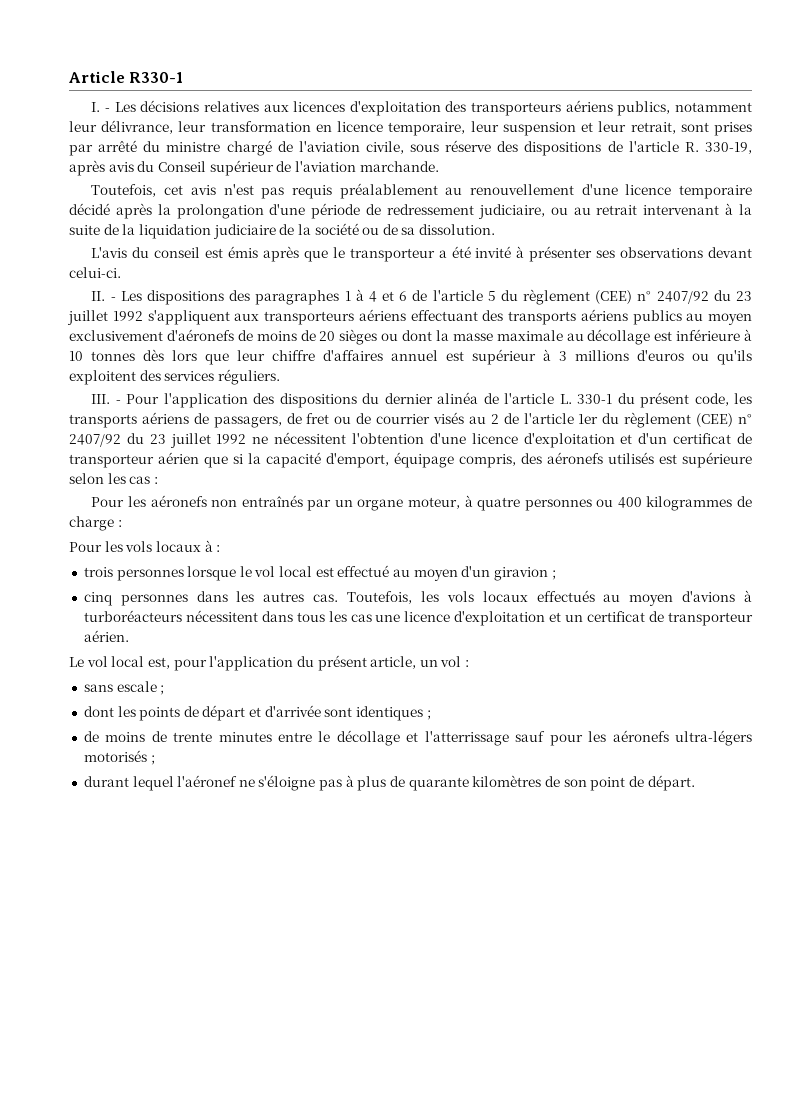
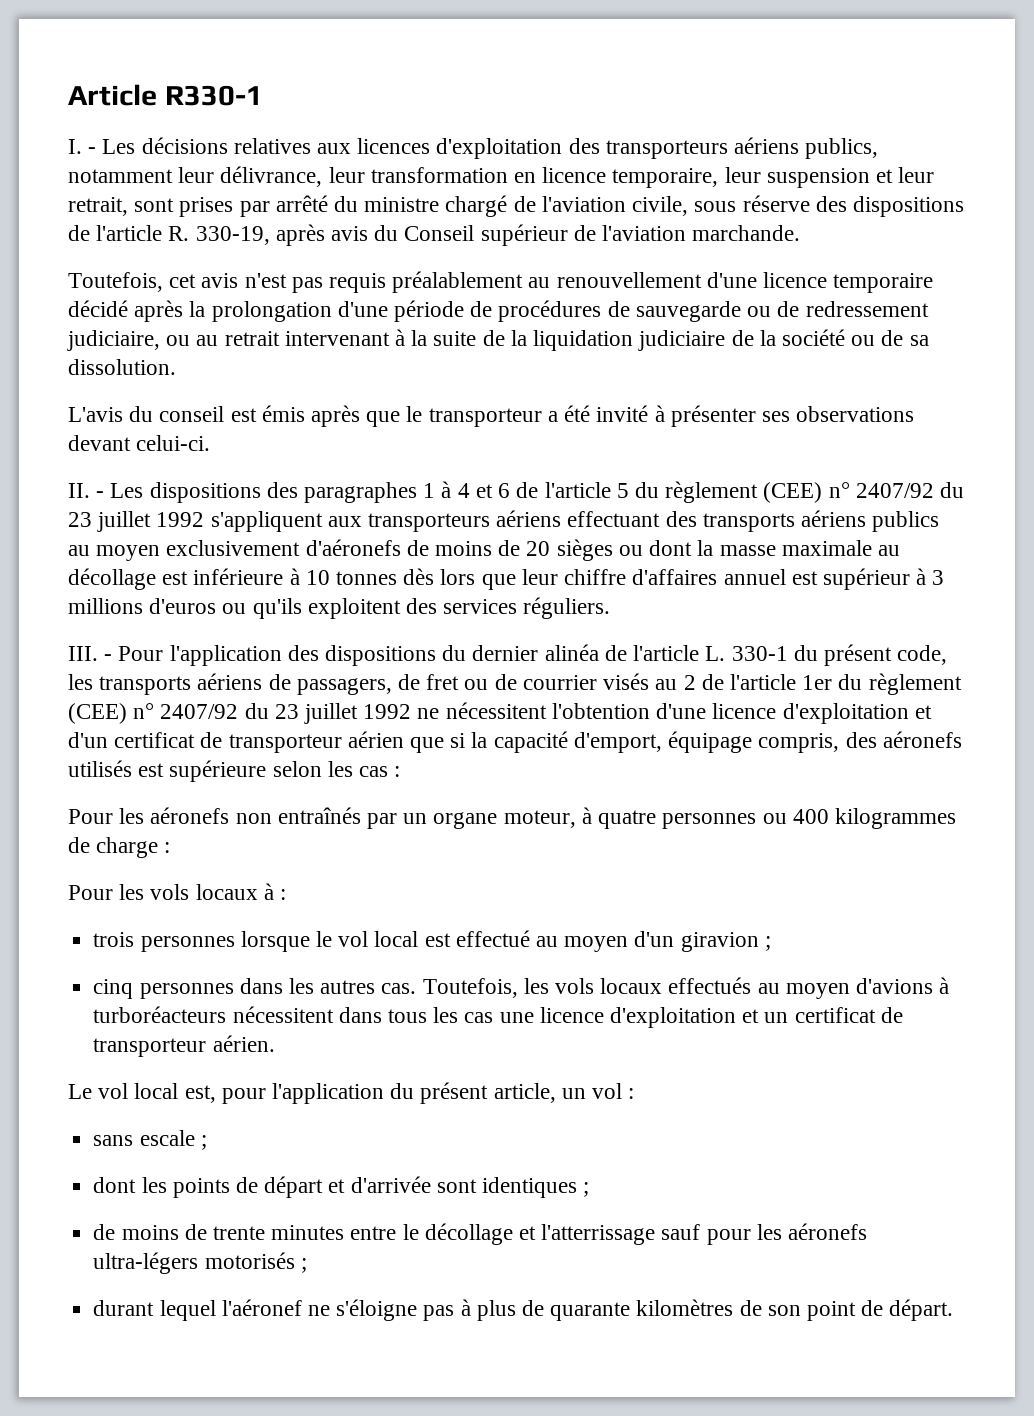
(382, 209) none -> [498,300,800,322] procédures de sauvegarde ou de

